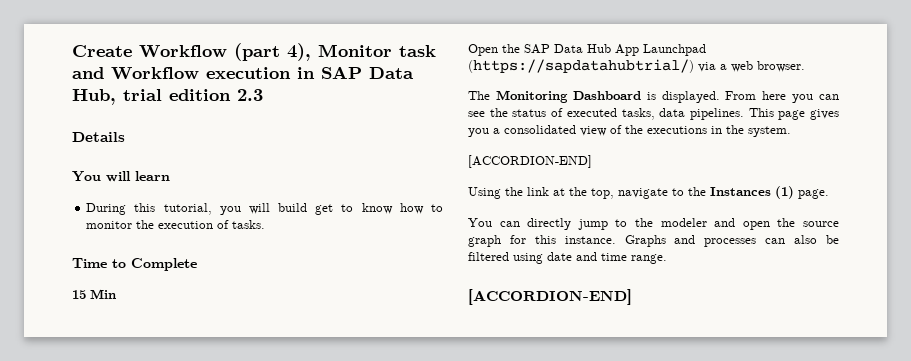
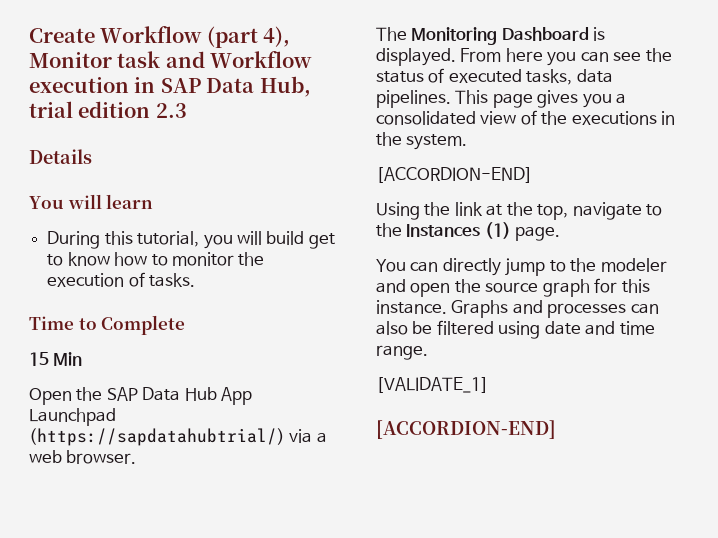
(667, 259) none -> [376,377,489,393] // [VALIDATE_1]

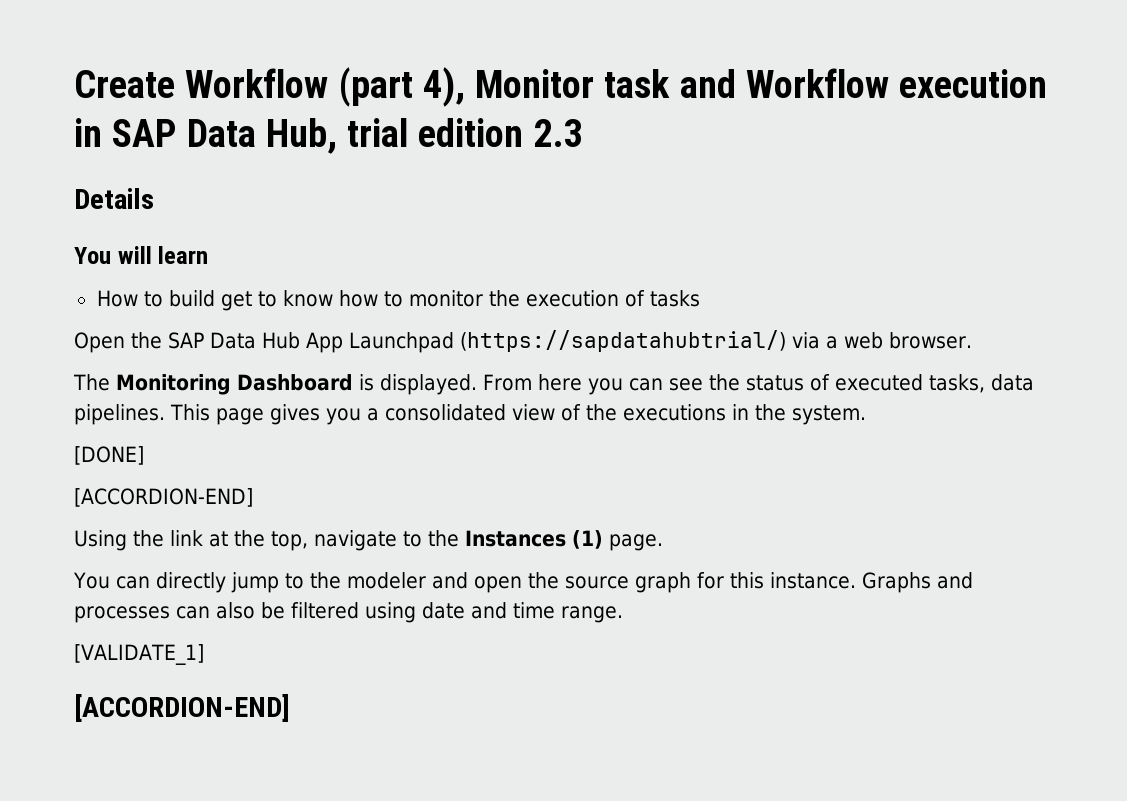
[47,231,262,249] During this tutorial, you will -> [96,290,163,307] How to
[149,273,196,287] [29,315,186,335] [29,352,83,366] tasks. // Time to Complete // 15 Min -> [649,290,700,307] tasks
(468, 142) none -> [74,446,144,465] // [DONE]

